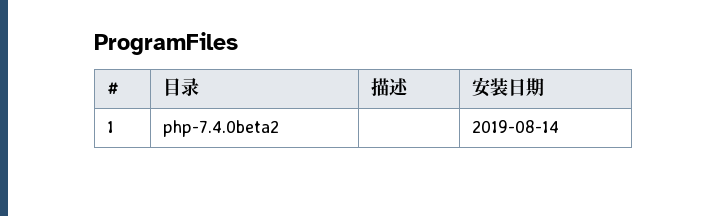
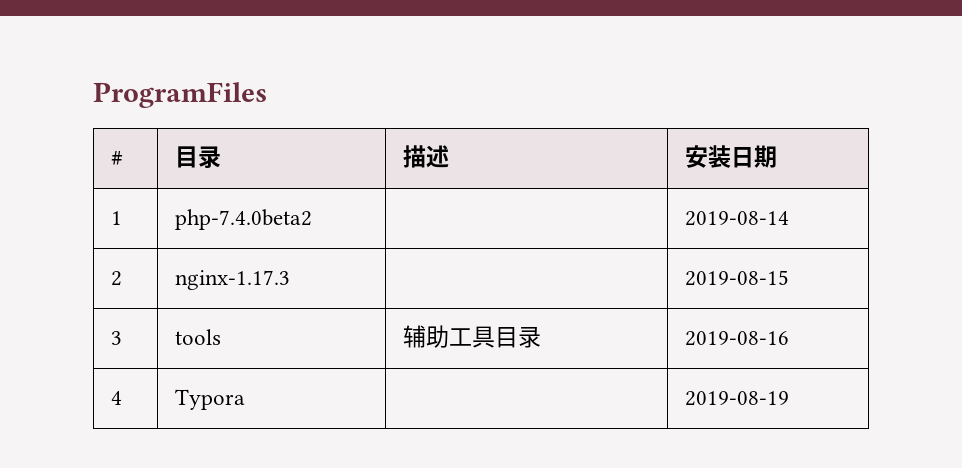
(559, 126) none -> [111,271,123,286] [175,270,291,290] [685,270,790,286] [111,331,123,345] [175,329,222,345] [403,325,542,348] [685,331,790,346] [111,391,123,405] [175,389,246,410] [685,391,790,406] // 2 | nginx-1.17.3 | | 2019-08-15 // 3 | tools | 辅助工具目录 | 2019-08-16 // 4 | Typora | | 2019-08-19

